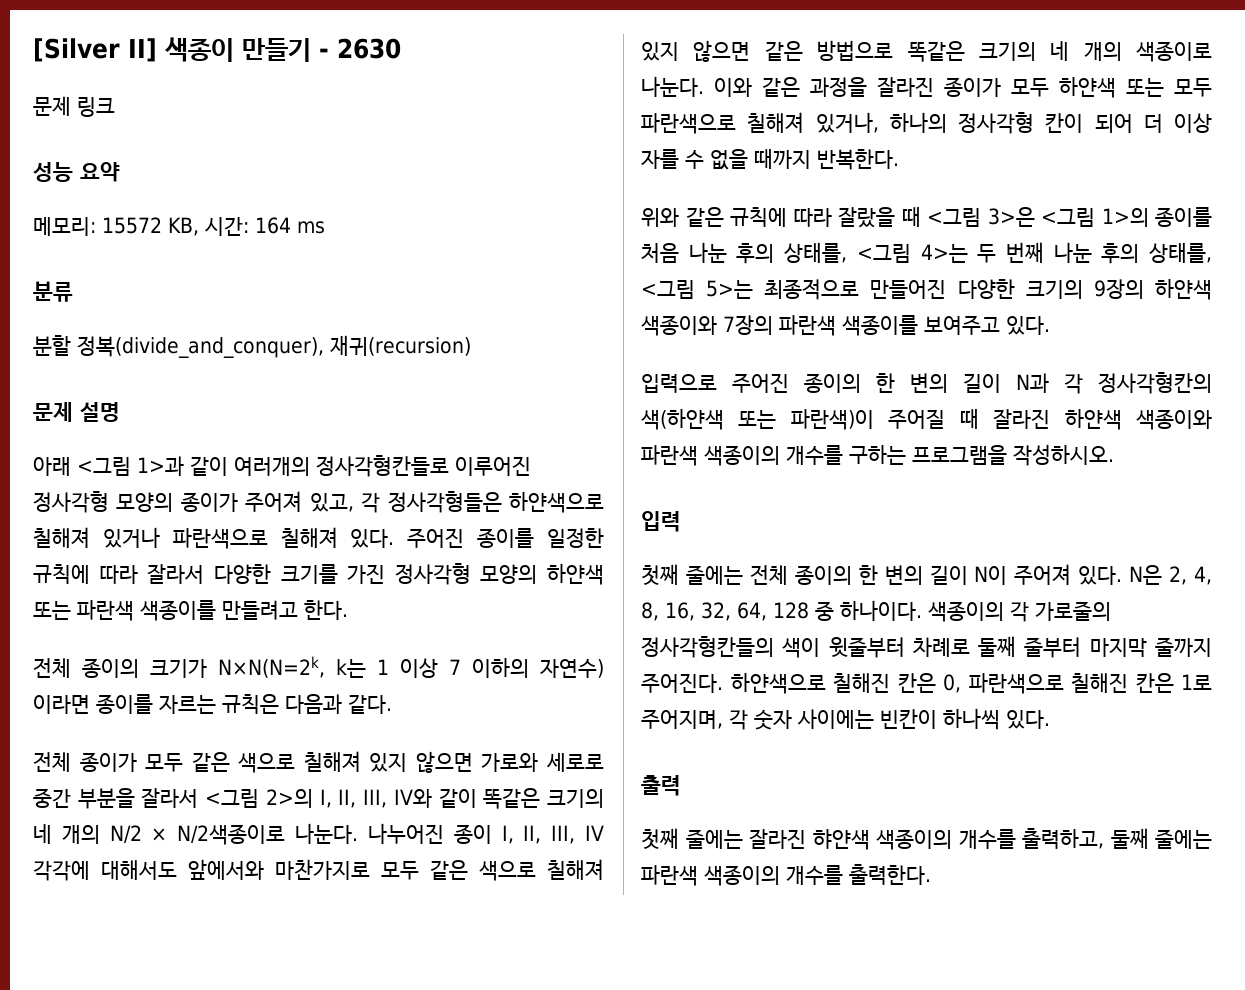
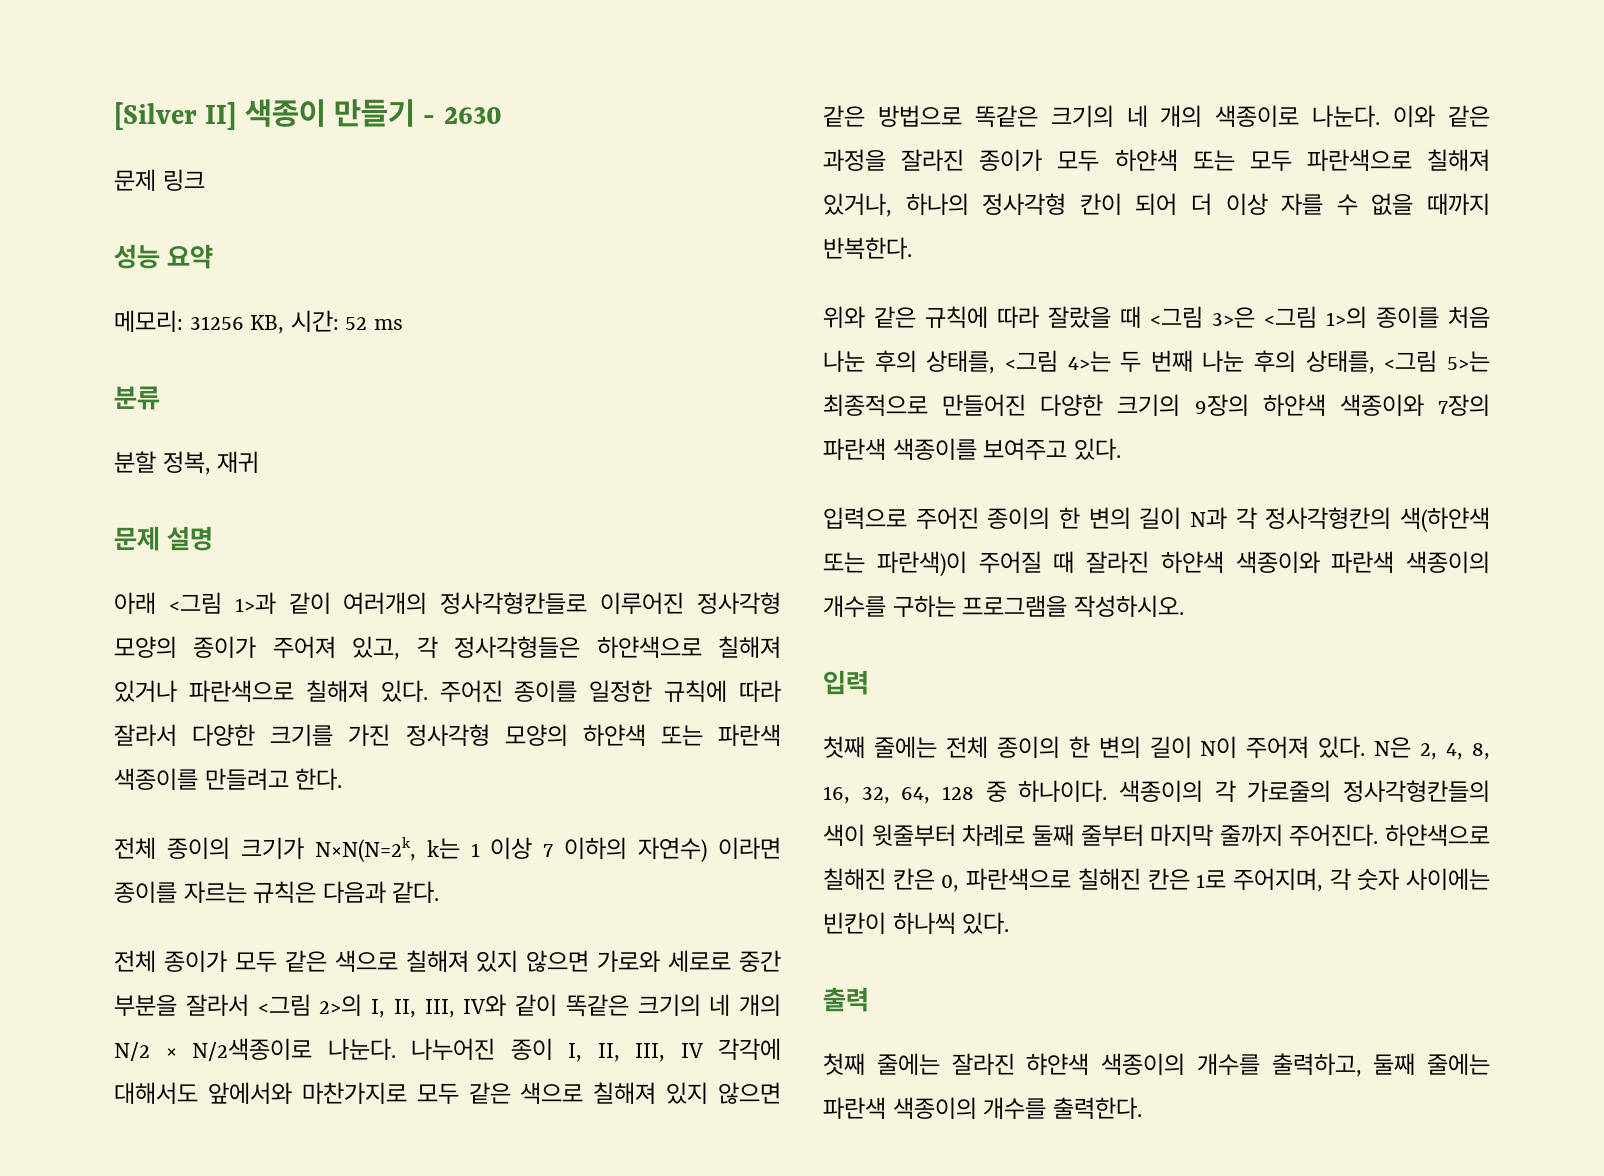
[102,217,162,234] 15572 -> [189,316,244,330] 31256
[255,217,291,234] 164 -> [345,317,368,330] 52
[77,335,471,358] 정복(divide_and_conquer), 재귀(recursion) -> [162,451,260,475] 정복, 재귀

